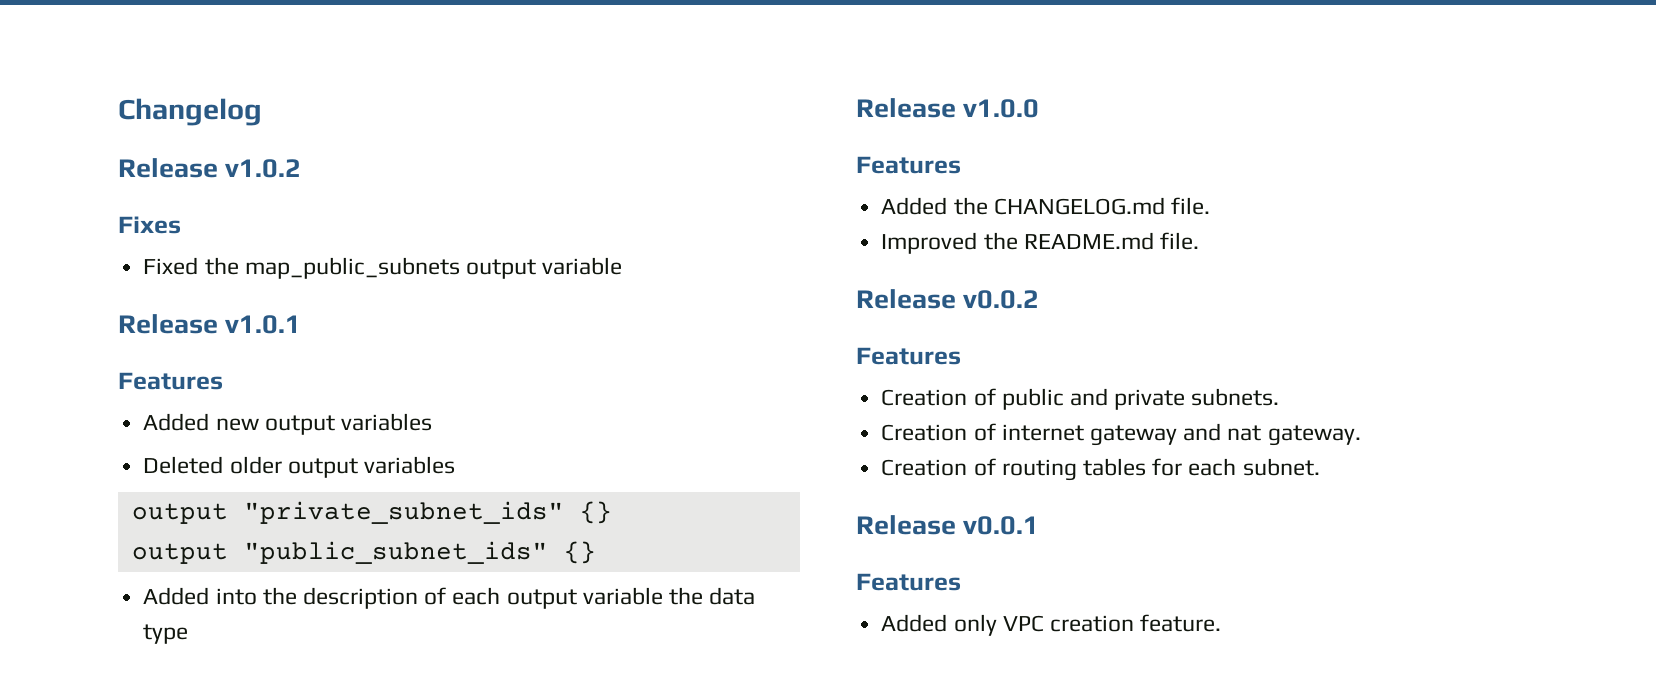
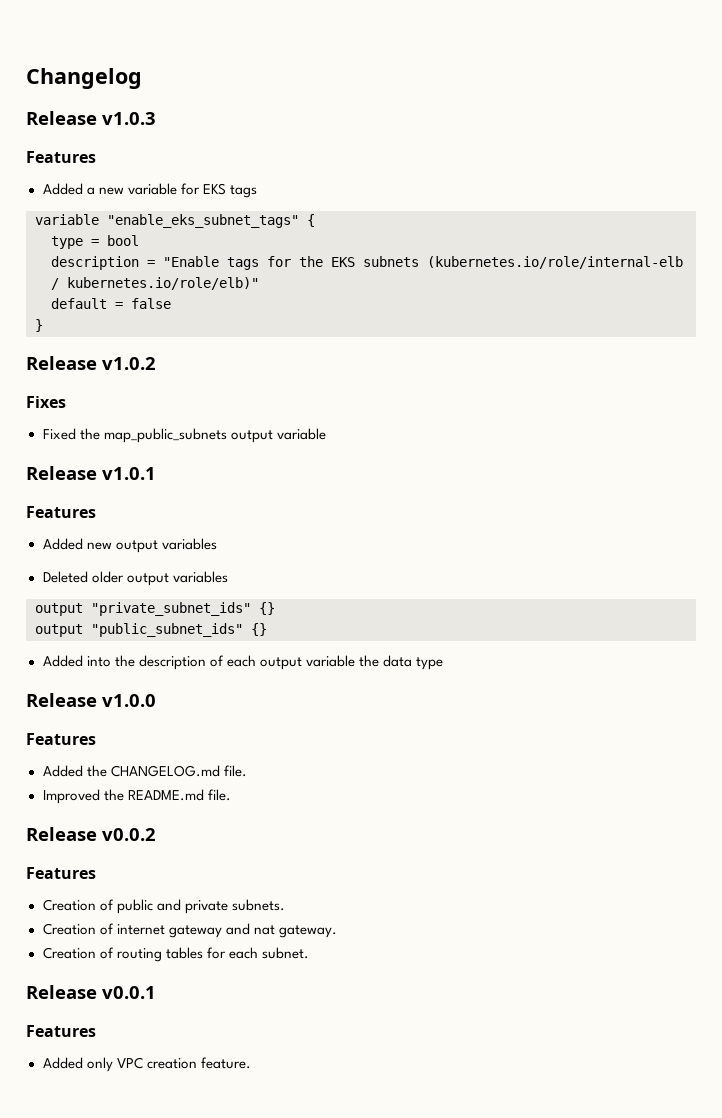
(262, 112) none -> [26,111,156,125] [26,151,96,163] [42,183,257,198] [35,214,315,228] [51,235,139,249] [51,256,683,270] [51,277,259,290] [51,298,171,309] [35,319,43,332] // Release v1.0.3 // Features // Added a new variable for EKS tags // variable "enable_eks_subnet_tags" { // type = bool // description = "Enable tags for the EKS subnets (kubernetes.io/role/internal-elb / kubernetes.io/role/elb)" // default = false // }

